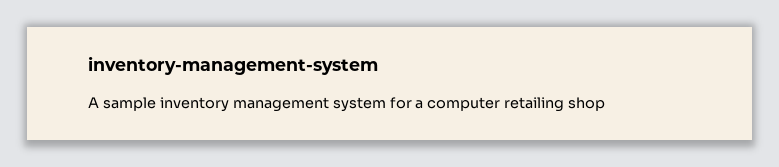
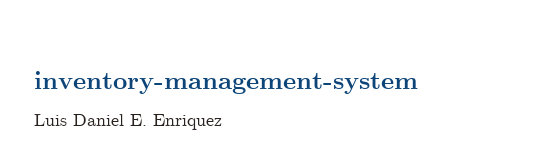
[88,97,606,112] A sample inventory management system for a computer retailing shop -> [34,114,222,130] Luis Daniel E. Enriquez

